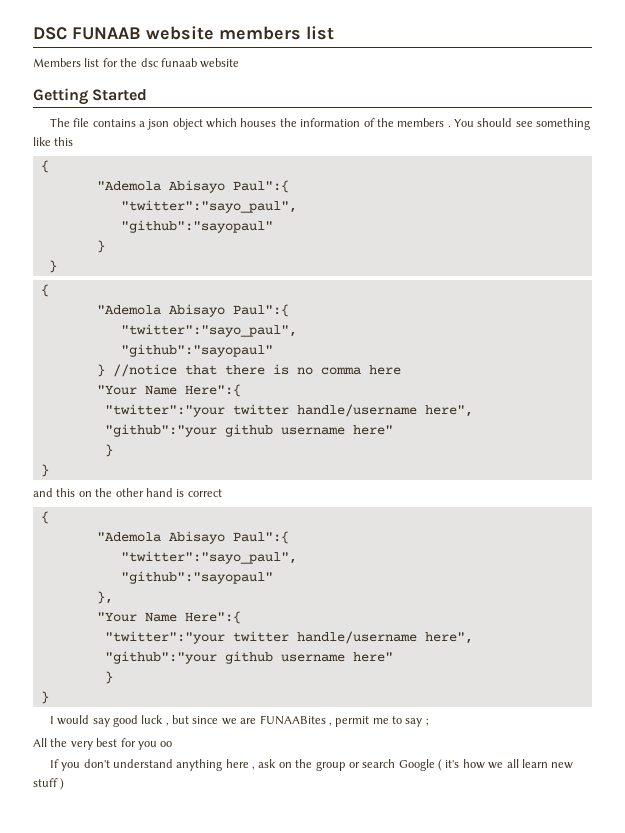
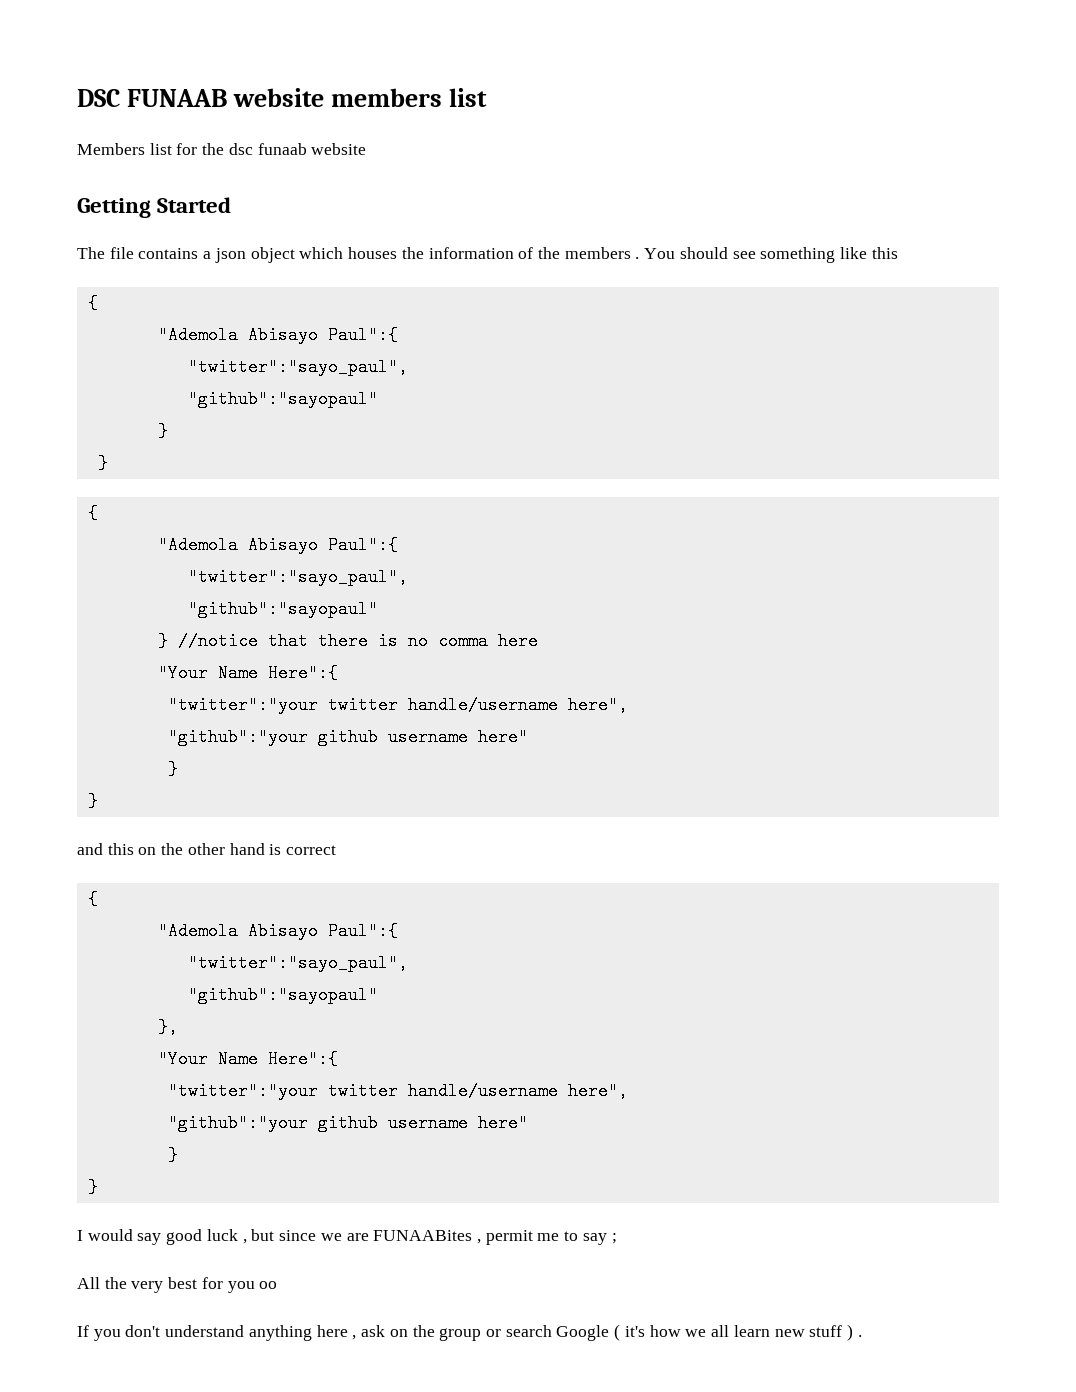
(65, 784) none -> [857,1335,862,1337] .

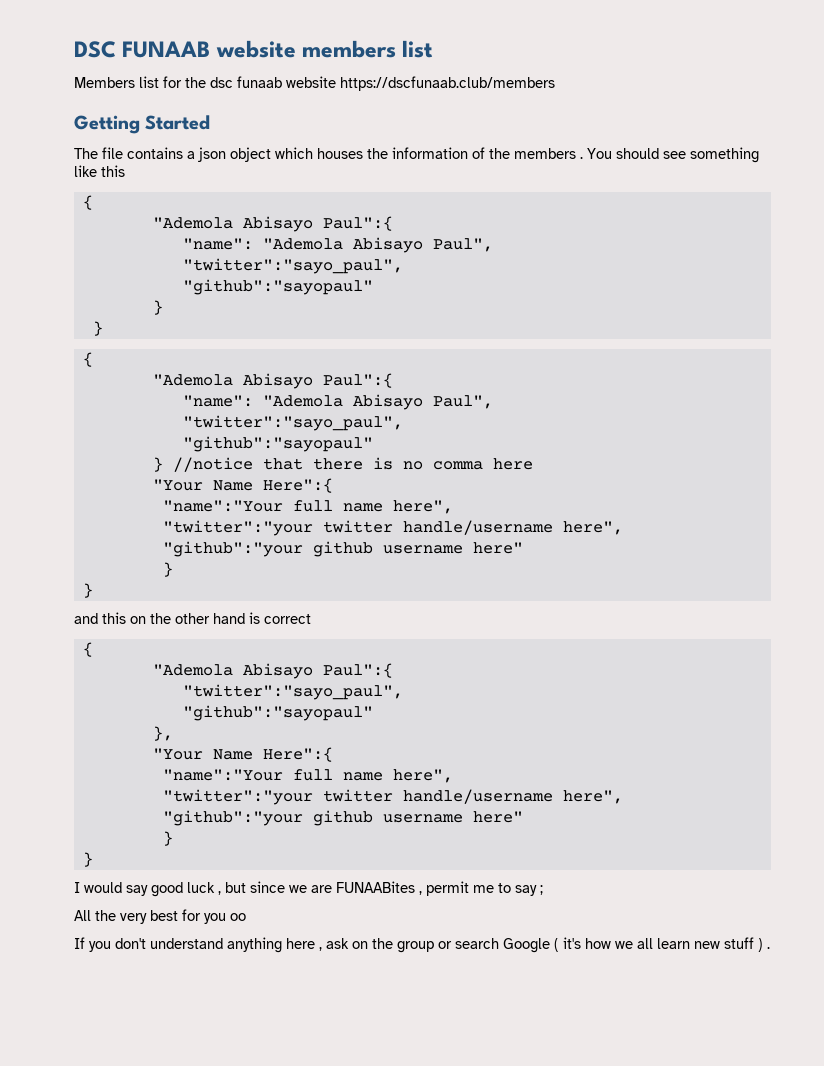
(367, 149) none -> [340,76,555,91] https://dscfunaab.club/members
(398, 335) none -> [182,237,493,253] // "name": "Ademola Abisayo Paul",
(398, 545) none -> [182,394,493,410] // "name": "Ademola Abisayo Paul",
(338, 673) none -> [162,500,453,514] // "name":"Your full name here",
(338, 1059) none -> [162,769,453,783] // "name":"Your full name here",

